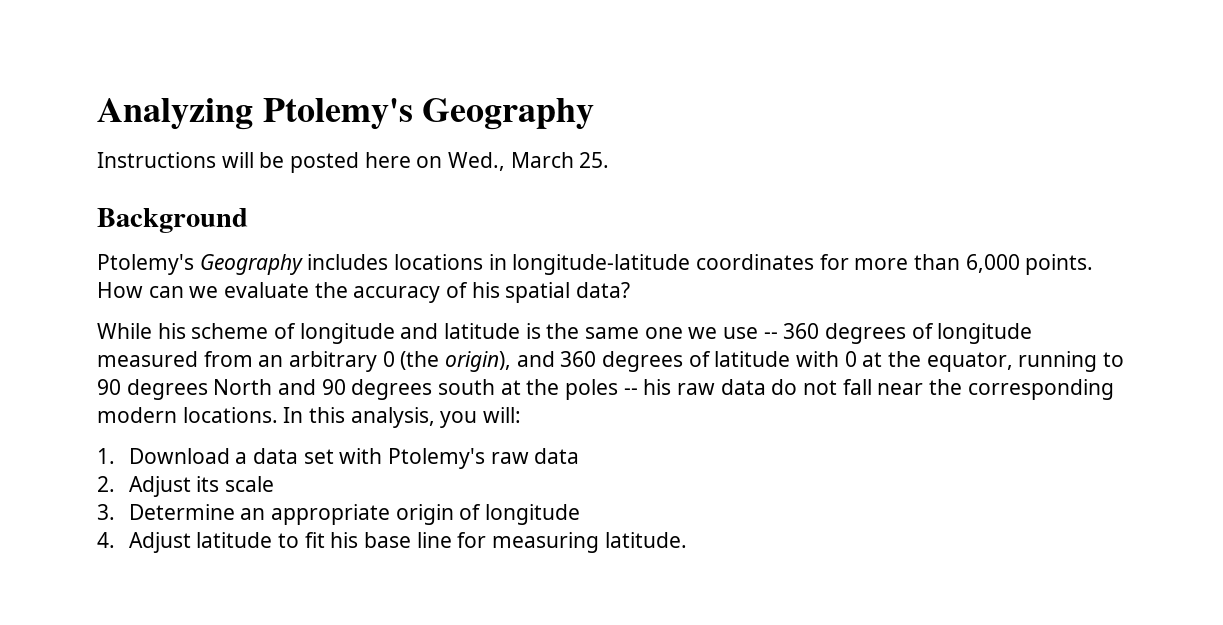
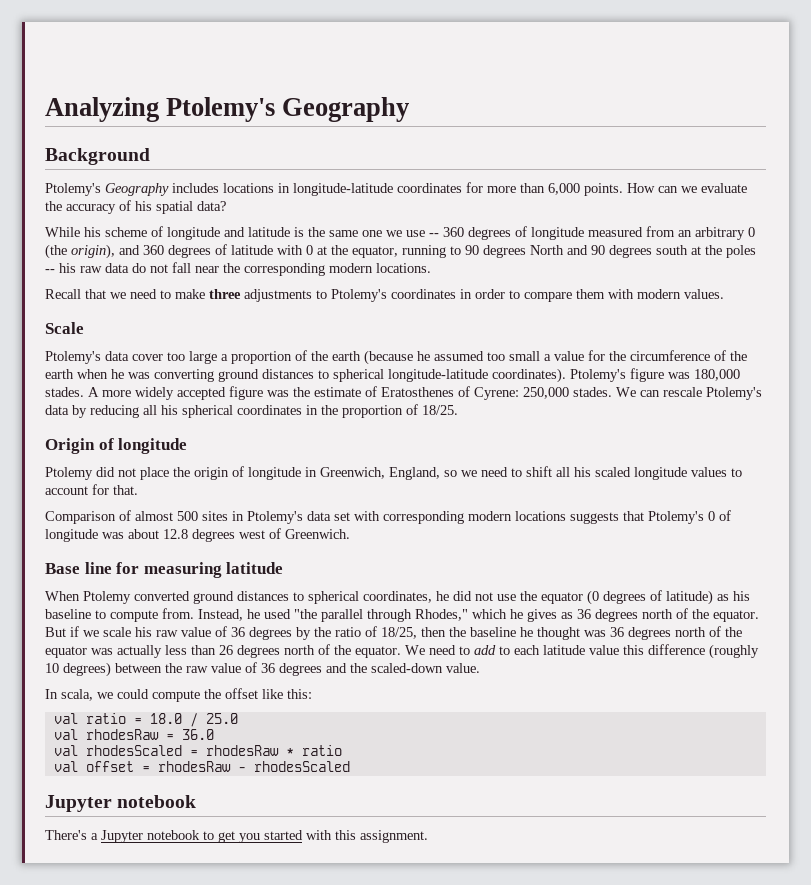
[97,152,610,173] // Instructions will be posted here on Wed., March 25. -> (410, 109) none
[283,407,522,428] [97,448,580,469] [97,476,274,497] [97,504,580,525] [97,532,687,553] In this analysis, you will: // 1. Download a data set with Ptolemy's raw data // 2. Adjust its scale // 3. Determine an appropriate origin of longitude // 4. Adjust latitude to fit his base line for measuring latitude. -> [45,289,724,302] [45,322,84,334] [45,350,747,365] [45,368,740,383] [45,386,762,400] [45,404,458,418] [45,438,188,454] [45,466,742,480] [45,484,138,495] [45,510,731,524] [45,528,350,542] [45,562,284,578] [45,590,750,605] [45,608,759,622] [45,626,742,640] [45,644,759,659] [45,662,480,677] [45,688,312,702] [53,713,238,727] [53,729,214,740] [53,745,342,756] [53,761,350,772] [45,795,197,812] [45,830,428,843] // Recall that we need to make three adjustments to Ptolemy's coordinates in order to compare them with modern values. // Scale // Ptolemy's data cover too large a proportion of the earth (because he assumed too small a value for the circumference of the earth when he was converting ground distances to spherical longitude-latitude coordinates). Ptolemy's figure was 180,000 stades. A more widely accepted figure was the estimate of Eratosthenes of Cyrene: 250,000 stades. We can rescale Ptolemy's data by reducing all his spherical coordinates in the proportion of 18/25. // Origin of longitude // Ptolemy did not place the origin of longitude in Greenwich, England, so we need to shift all his scaled longitude values to account for that. // Comparison of almost 500 sites in Ptolemy's data set with corresponding modern locations suggests that Ptolemy's 0 of longitude was about 12.8 degrees west of Greenwich. // Base line for measuring latitude // When Ptolemy converted ground distances to spherical coordinates, he did not use the equator (0 degrees of latitude) as his baseline to compute from. Instead, he used "the parallel through Rhodes," which he gives as 36 degrees north of the equator. But if we scale his raw value of 36 degrees by the ratio of 18/25, then the baseline he thought was 36 degrees north of the equator was actually less than 26 degrees north of the equator. We need to add to each latitude value this difference (roughly 10 degrees) between the raw value of 36 degrees and the scaled-down value. // In scala, we could compute the offset like this: // val ratio = 18.0 / 25.0 // val rhodesRaw = 36.0 // val rhodesScaled = rhodesRaw * ratio // val offset = rhodesRaw - rhodesScaled // Jupyter notebook // There's a Jupyter notebook to get you started with this assignment.

